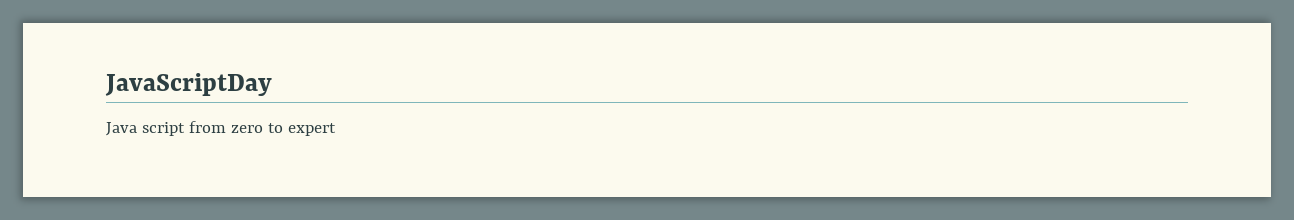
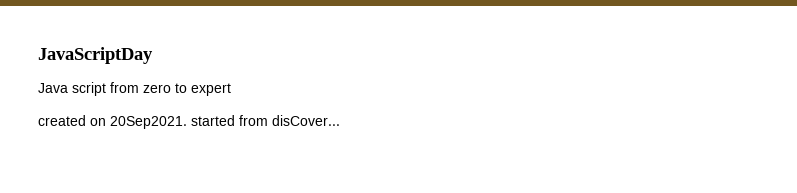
(336, 129) none -> [38,115,340,129] // created on 20Sep2021. started from disCover...

